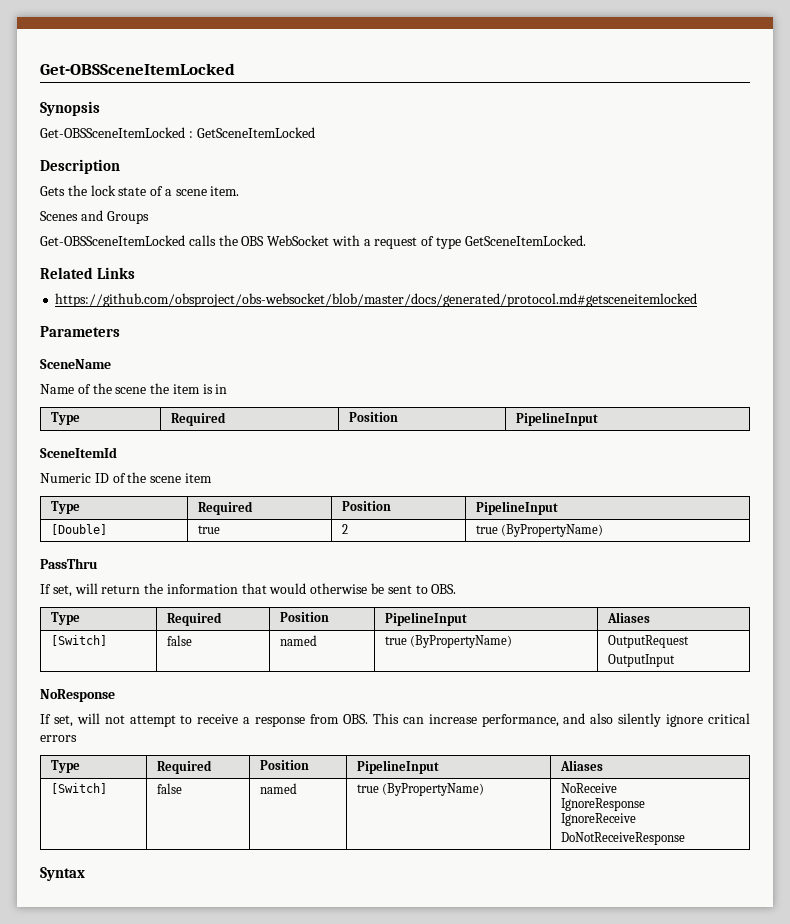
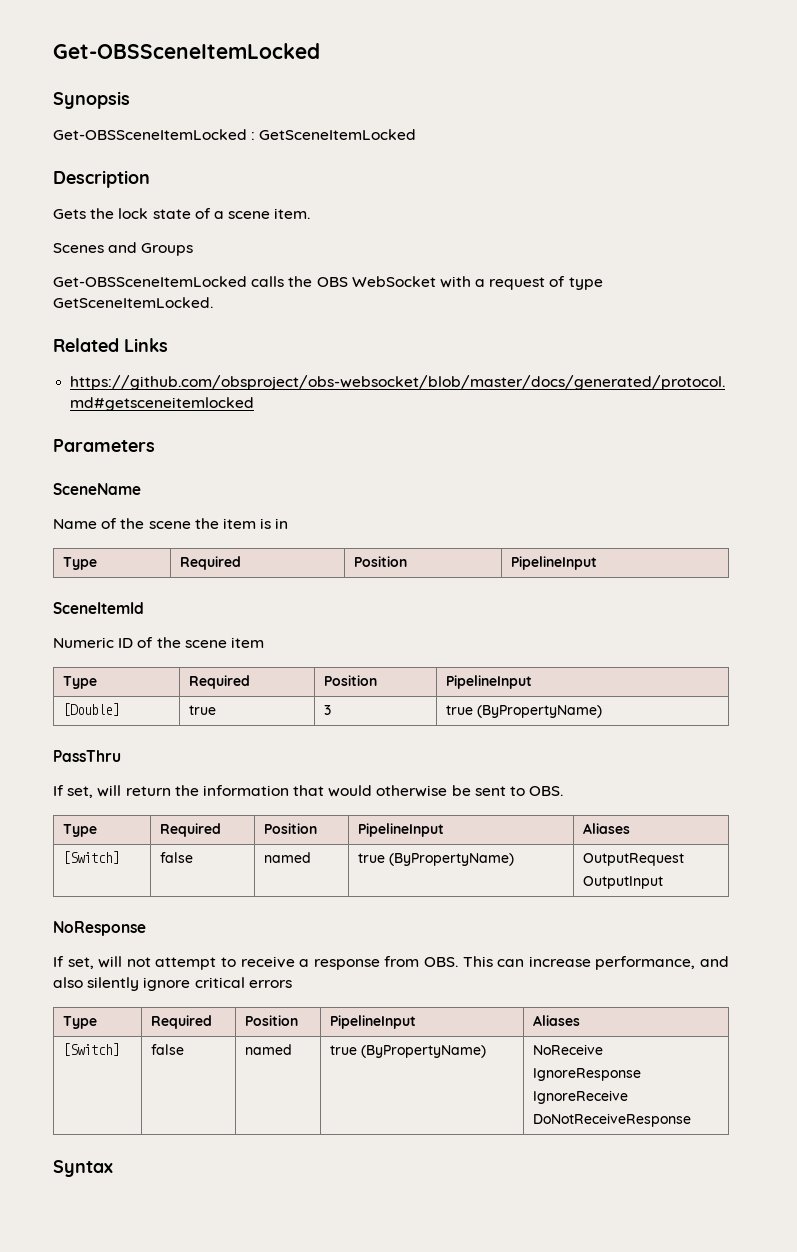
[341,524,348,534] 2 -> [324,705,332,715] 3

